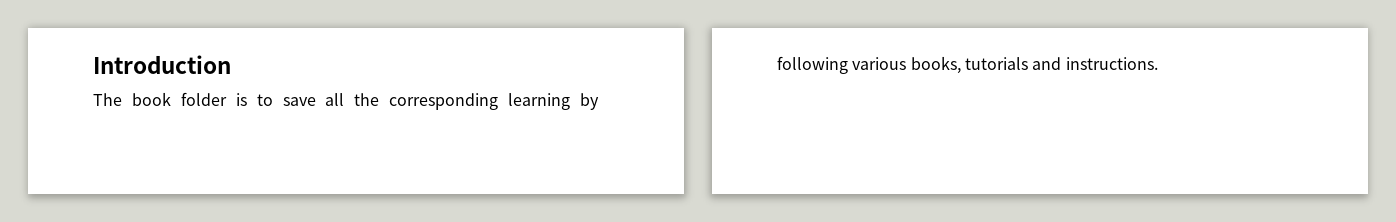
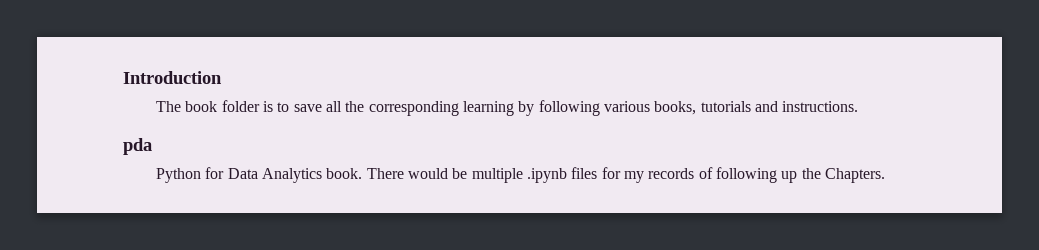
(1158, 63) none -> [123,138,152,155] [156,167,885,183] // pda // Python for Data Analytics book. There would be multiple .ipynb files for my records of following up the Chapters.

